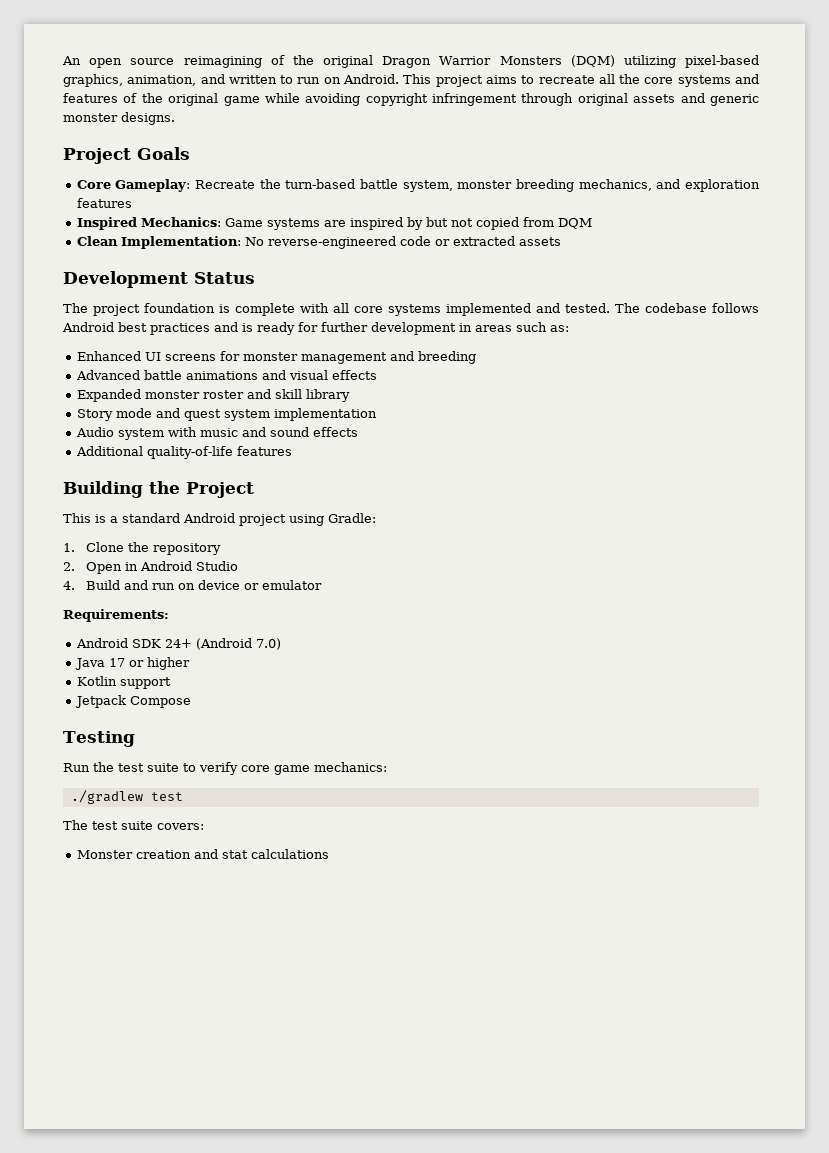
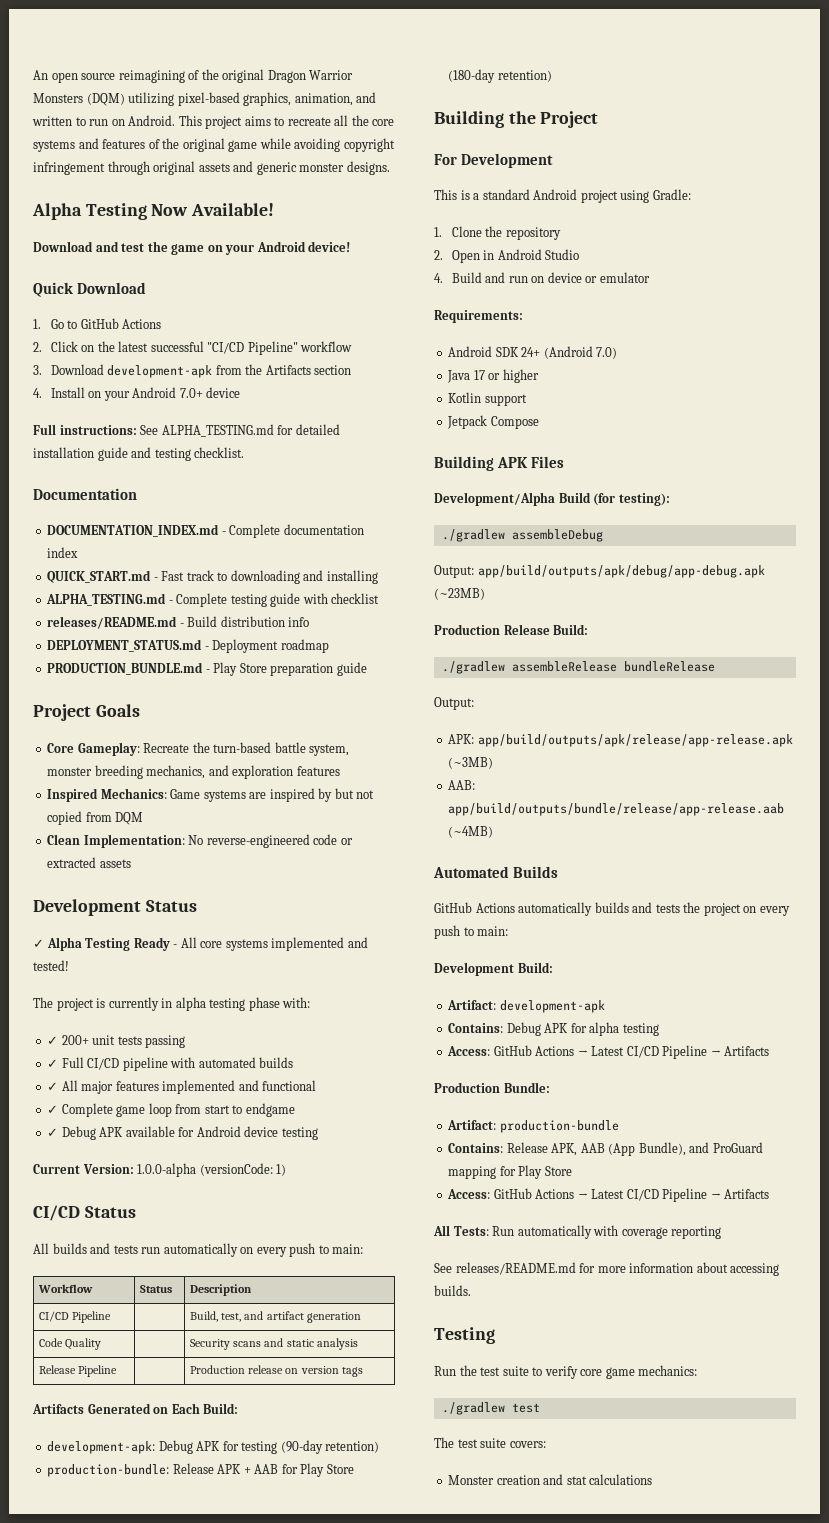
(175, 118) none -> [32,203,275,220] [33,241,351,255] [33,282,147,297] [33,318,162,329] [33,341,353,355] [33,364,352,378] [33,387,241,401] [33,424,340,437] [33,447,245,461] [33,488,137,500] [47,524,364,538] [47,547,79,558] [47,570,378,584] [46,593,380,607] [47,616,310,629] [47,639,329,653] [47,662,367,676] // Alpha Testing Now Available! // Download and test the game on your Android device! // Quick Download // 1. Go to GitHub Actions // 2. Click on the latest successful "CI/CD Pipeline" workflow // 3. Download development-apk from the Artifacts section // 4. Install on your Android 7.0+ device // Full instructions: See ALPHA_TESTING.md for detailed installation guide and testing checklist. // Documentation // DOCUMENTATION_INDEX.md - Complete documentation index // QUICK_START.md - Fast track to downloading and installing // ALPHA_TESTING.md - Complete testing guide with checklist // releases/README.md - Build distribution info // DEPLOYMENT_STATUS.md - Deployment roadmap // PRODUCTION_BUNDLE.md - Play Store preparation guide
[63,303,759,316] [62,322,569,335] [76,351,476,364] [75,370,377,380] [76,389,350,402] [76,408,377,421] [75,427,358,440] [75,446,292,459] The project foundation is complete with all core systems implemented and tested. The codebase follows Android best practices and is ready for further development in areas such as: // Enhanced UI screens for monster management and breeding // Advanced battle animations and visual effects // Expanded monster roster and skill library // Story mode and quest system implementation // Audio system with music and sound effects // Additional quality-of-life features -> [33,937,368,951] [33,960,69,971] [33,997,311,1011] [47,1035,186,1048] [47,1057,294,1071] [47,1080,317,1094] [47,1103,295,1117] [47,1126,318,1140] [33,1163,287,1177] [33,1205,136,1221] [33,1243,364,1257] [38,1284,94,1293] [140,1285,173,1293] [190,1284,253,1296] [39,1311,112,1323] [190,1311,361,1323] [39,1338,102,1350] [190,1338,358,1350] [39,1365,118,1377] [190,1365,363,1377] [32,1403,239,1414] [47,1440,380,1454] [47,1463,354,1477] [448,69,552,83] ✓ Alpha Testing Ready - All core systems implemented and tested! // The project is currently in alpha testing phase with: // ✓ 200+ unit tests passing // ✓ Full CI/CD pipeline with automated builds // ✓ All major features implemented and functional // ✓ Complete game loop from start to endgame // ✓ Debug APK available for Android device testing // Current Version: 1.0.0-alpha (versionCode: 1) // CI/CD Status // All builds and tests run automatically on every push to main: // Workflow | Status | Description // CI/CD Pipeline | | Build, test, and artifact generation // Code Quality | | Security scans and static analysis // Release Pipeline | | Production release on version tags // Artifacts Generated on Each Build: // development-apk: Debug APK for testing (90-day retention) // production-bundle: Release APK + AAB for Play Store (180-day retention)
(254, 490) none -> [434,153,554,168] // For Development
(191, 702) none -> [434,456,565,471] [434,492,670,506] [441,529,603,542] [434,565,765,578] [434,588,485,600] [434,624,589,635] [441,661,715,674] [434,697,474,710] [448,734,793,747] [448,757,494,769] [448,780,476,790] [448,803,785,816] [448,826,494,838] [433,866,559,878] [434,902,790,916] [434,925,509,939] [434,962,553,976] [447,1000,605,1013] [448,1022,659,1036] [447,1045,770,1059] [434,1082,550,1093] [447,1120,619,1133] [448,1142,763,1156] [448,1165,572,1179] [447,1188,770,1202] [433,1225,722,1239] [434,1262,780,1276] [434,1285,471,1296] // Building APK Files // Development/Alpha Build (for testing): // ./gradlew assembleDebug // Output: app/build/outputs/apk/debug/app-debug.apk (~23MB) // Production Release Build: // ./gradlew assembleRelease bundleRelease // Output: // APK: app/build/outputs/apk/release/app-release.apk (~3MB) // AAB: app/build/outputs/bundle/release/app-release.aab (~4MB) // Automated Builds // GitHub Actions automatically builds and tests the project on every push to main: // Development Build: // Artifact: development-apk // Contains: Debug APK for alpha testing // Access: GitHub Actions → Latest CI/CD Pipeline → Artifacts // Production Bundle: // Artifact: production-bundle // Contains: Release APK, AAB (App Bundle), and ProGuard mapping for Play Store // Access: GitHub Actions → Latest CI/CD Pipeline → Artifacts // All Tests: Run automatically with coverage reporting // See releases/README.md for more information about accessing builds.

